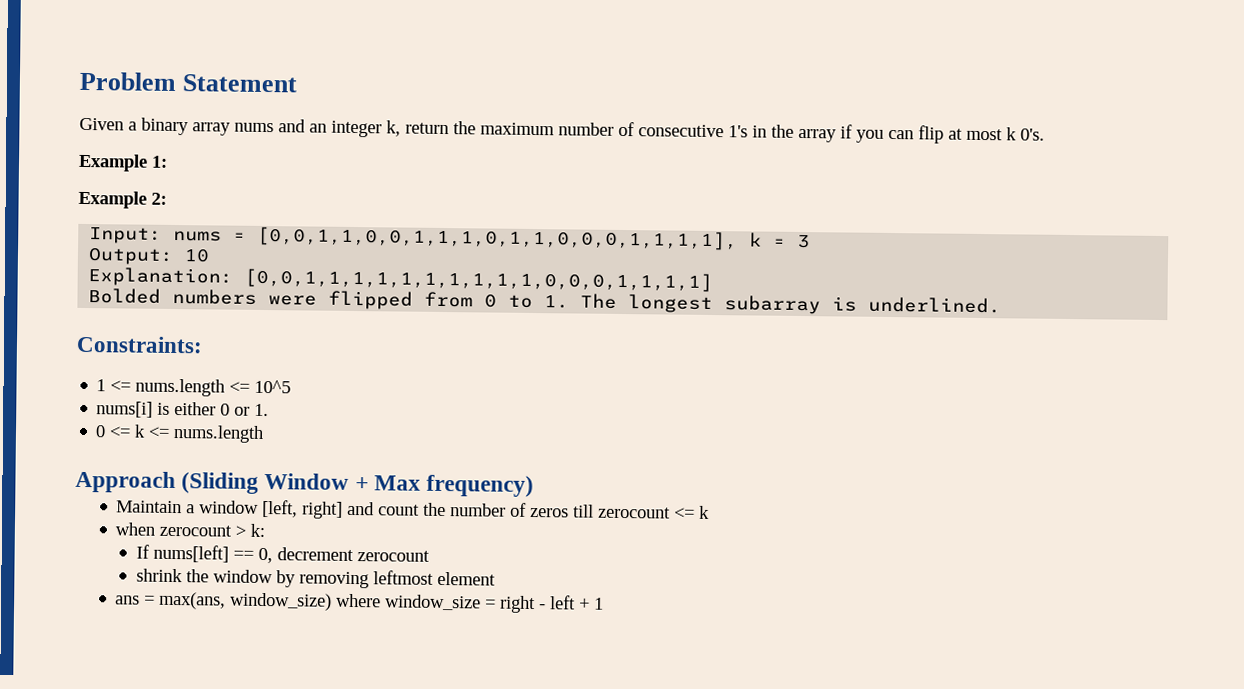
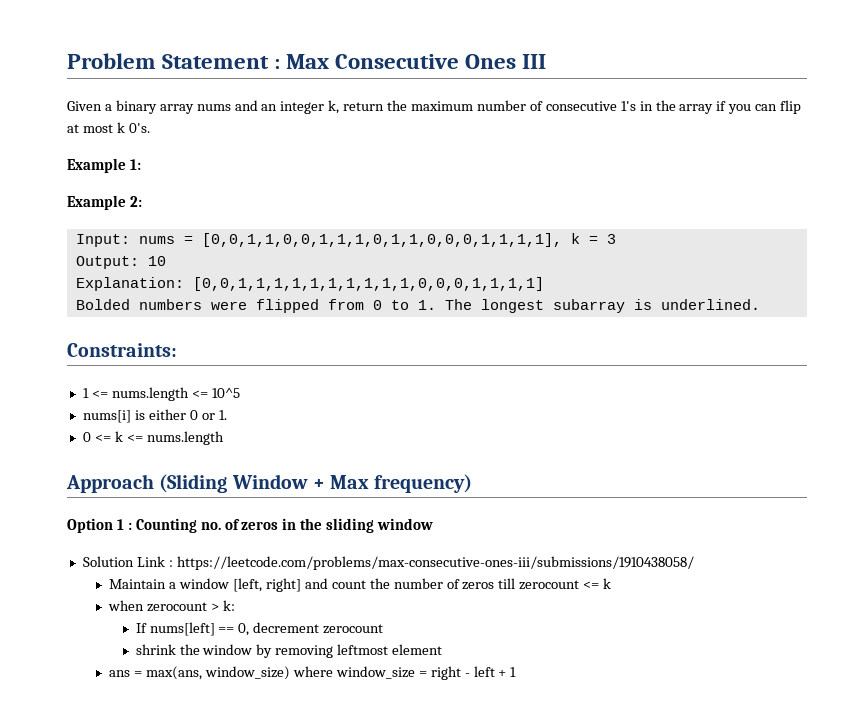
(298, 83) none -> [274,54,547,69] : Max Consecutive Ones III
(535, 486) none -> [67,518,434,533] [82,556,694,570] // Option 1 : Counting no. of zeros in the sliding window // Solution Link : https://leetcode.com/problems/max-consecutive-ones-iii/submissions/1910438058/

